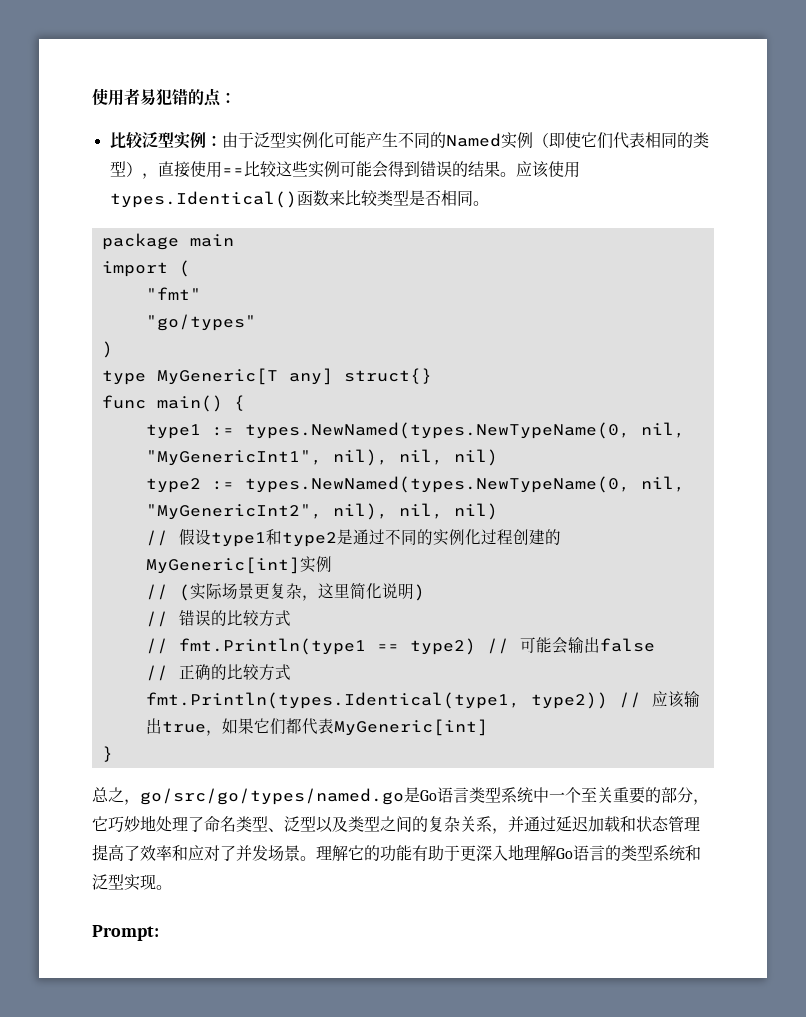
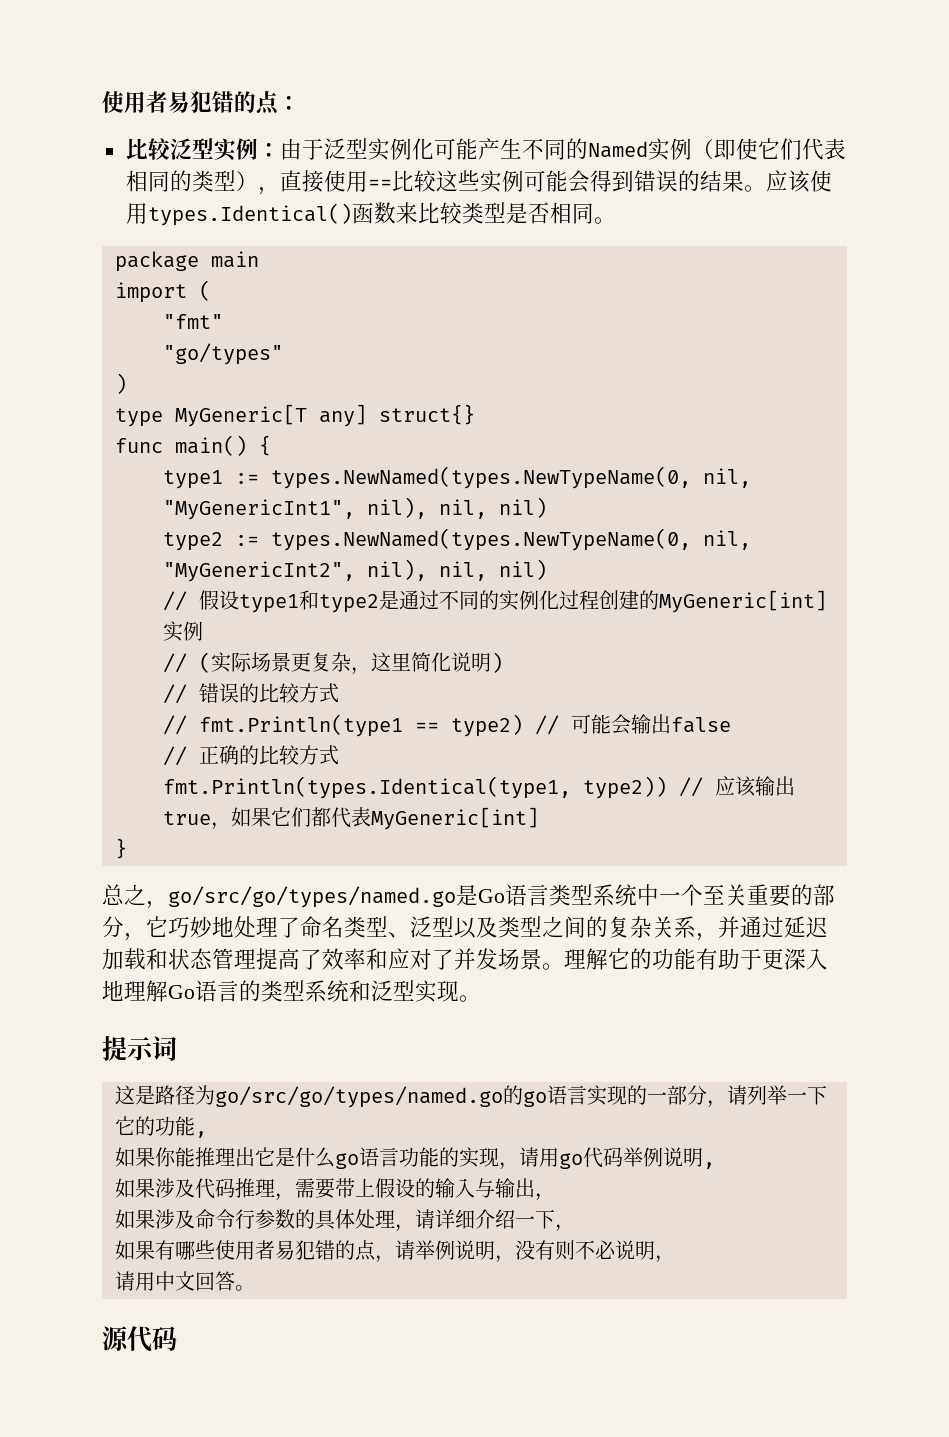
[92,925,159,941] Prompt: -> [102,1036,177,1061] [114,1085,827,1108] [114,1116,207,1138] [114,1147,715,1170] [114,1178,555,1201] [114,1209,575,1232] [114,1240,675,1263] [114,1271,255,1291] [102,1326,177,1352] 提示词 // 这是路径为go/src/go/types/named.go的go语言实现的一部分，请列举一下它的功能, // 如果你能推理出它是什么go语言功能的实现，请用go代码举例说明, // 如果涉及代码推理，需要带上假设的输入与输出， // 如果涉及命令行参数的具体处理，请详细介绍一下， // 如果有哪些使用者易犯错的点，请举例说明，没有则不必说明， // 请用中文回答。 // 源代码

